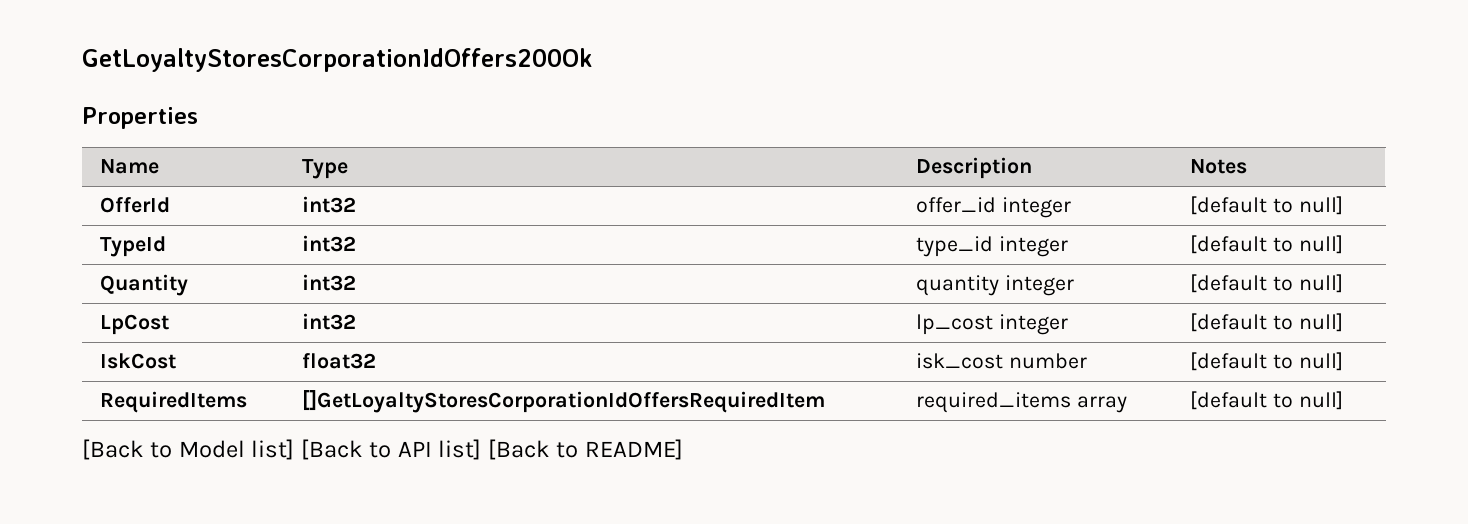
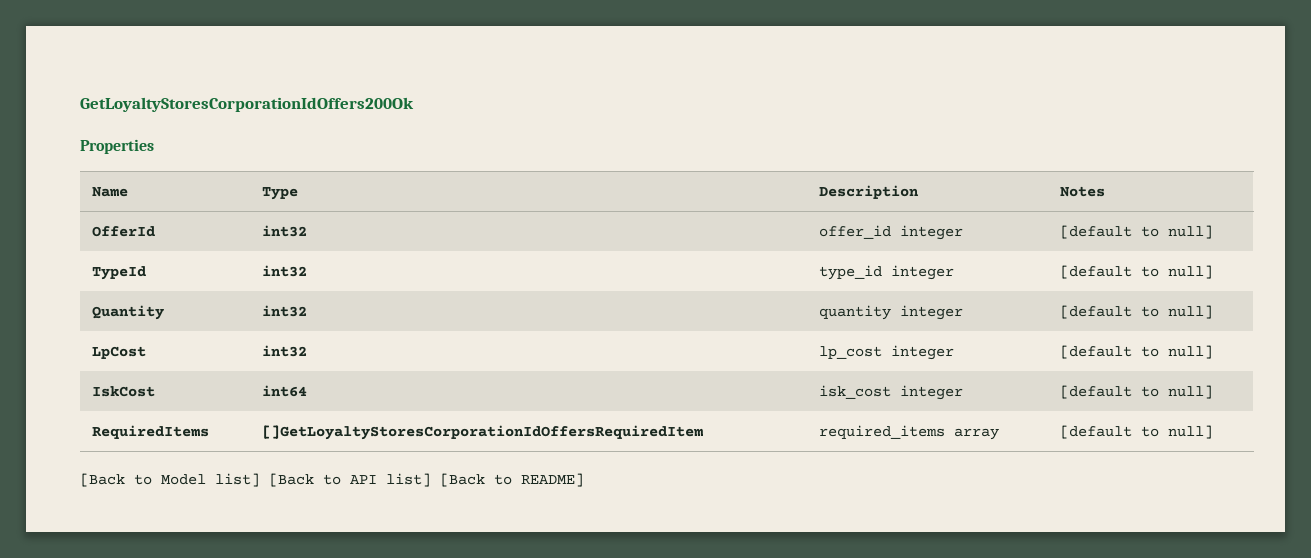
[302,353,377,369] float32 -> [262,385,308,397] int64
[1008,353,1087,369] number -> [900,385,964,400] integer

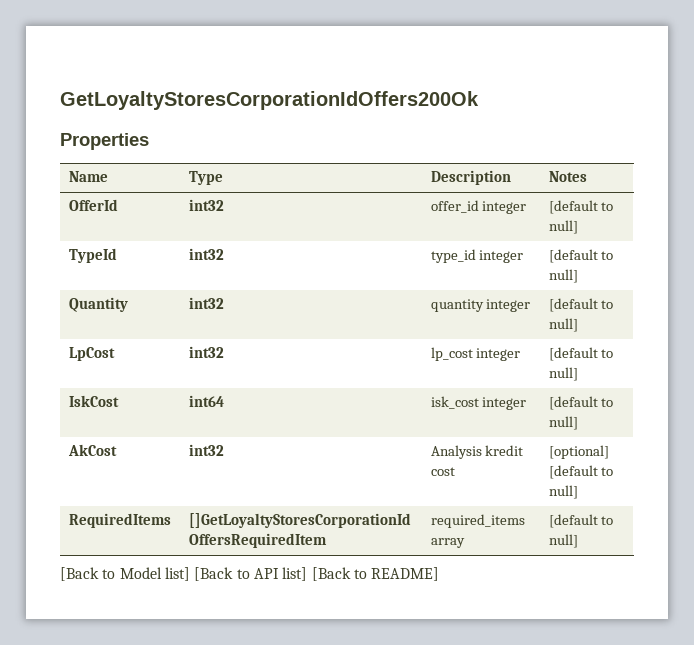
(1214, 392) none -> [67,444,117,456] [188,444,224,456] [430,445,524,459] [430,467,455,476] [548,445,609,459] [548,465,614,479] [548,485,578,499] // AkCost | int32 | Analysis kredit cost | [optional] [default to null]

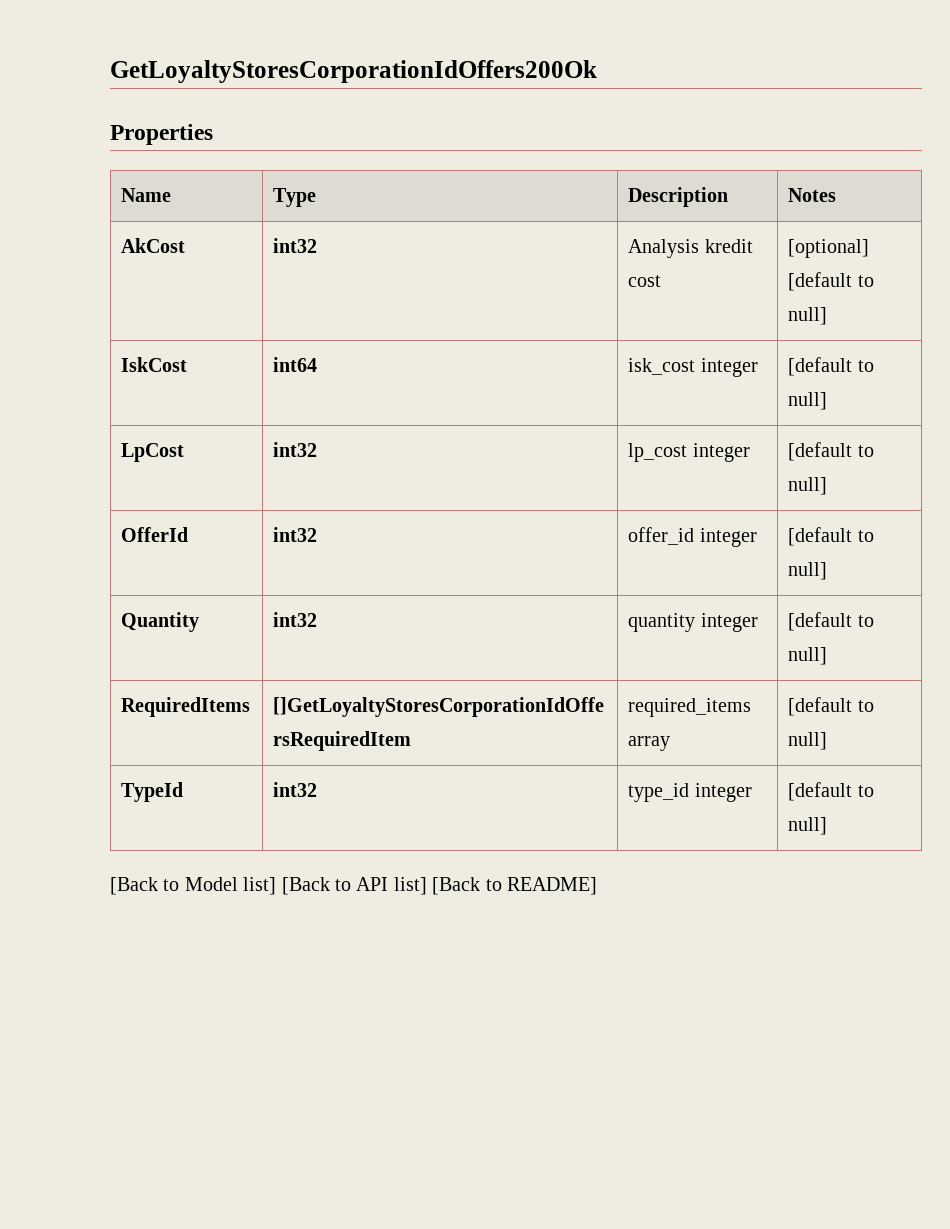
[68,199,118,211] [188,199,224,211] [430,200,527,214] [548,200,614,214] [548,220,578,234] [68,248,117,263] [188,248,224,260] [430,249,476,263] OfferId | int32 | offer_id integer | [default to null] // TypeId | int32 | type_id -> [121,238,186,253] [273,238,318,253] [628,239,753,258] [628,275,662,287] [788,239,870,258] [788,272,874,291] [788,307,828,325] [121,357,188,372] [273,357,318,372] [628,358,758,377] [788,357,874,376] [788,392,828,410] [121,443,185,462] [273,442,318,457] [628,443,750,462] [788,442,874,461] [788,477,828,495] [121,527,189,542] [273,527,318,542] [628,527,695,545] AkCost | int32 | Analysis kredit cost | [optional] [default to null] // IskCost | int64 | isk_cost integer | [default to null] // LpCost | int32 | lp_cost integer | [default to null] // OfferId | int32 | offer_id
[68,347,115,361] [188,346,224,358] [430,347,521,361] [548,347,614,361] [548,367,578,381] [68,395,119,407] [188,395,224,407] [430,396,527,410] [548,396,614,410] [548,416,578,430] [67,444,117,456] [188,444,224,456] [430,445,524,459] [430,467,455,476] [548,445,609,459] [548,465,614,479] [548,485,578,499] // LpCost | int32 | lp_cost integer | [default to null] // IskCost | int64 | isk_cost integer | [default to null] // AkCost | int32 | Analysis kredit cost | [optional] [default to null] -> (828, 656) none
(578, 541) none -> [121,782,184,802] [273,782,318,797] [628,783,752,802] [788,782,874,801] [788,817,828,835] // TypeId | int32 | type_id integer | [default to null]

